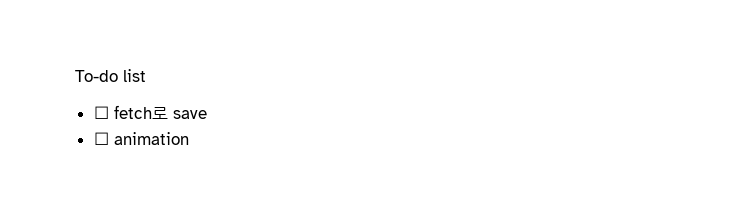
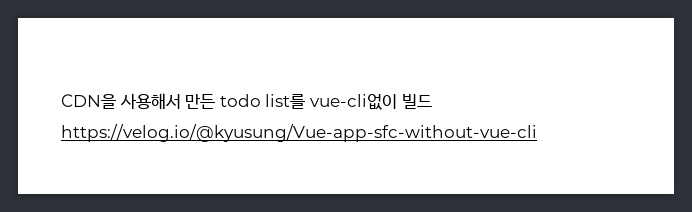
[75,69,146,82] [93,105,207,119] [93,132,189,145] To-do list // ☐ fetch로 save // ☐ animation -> [61,93,432,110] [61,124,537,142] CDN을 사용해서 만든 todo list를 vue-cli없이 빌드 https://velog.io/@kyusung/Vue-app-sfc-without-vue-cli

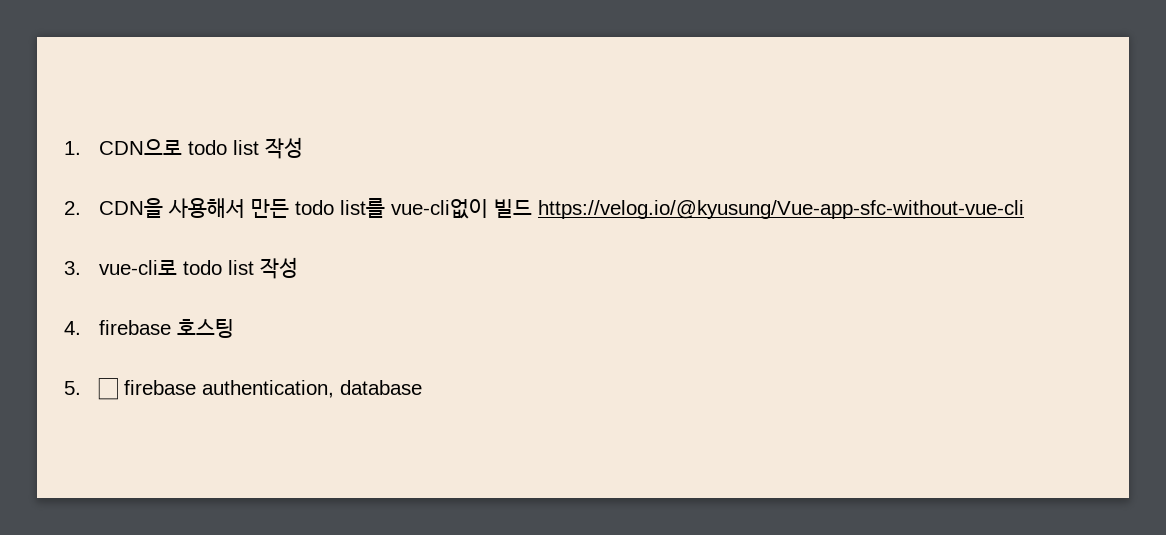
(61, 101) none -> [64,137,303,159] [64,201,81,215] 1. CDN으로 todo list 작성 // 2.
(537, 133) none -> [64,257,298,279] [64,319,234,338] [64,378,422,400] // 3. vue-cli로 todo list 작성 // 4. firebase 호스팅 // 5. ☐ firebase authentication, database

